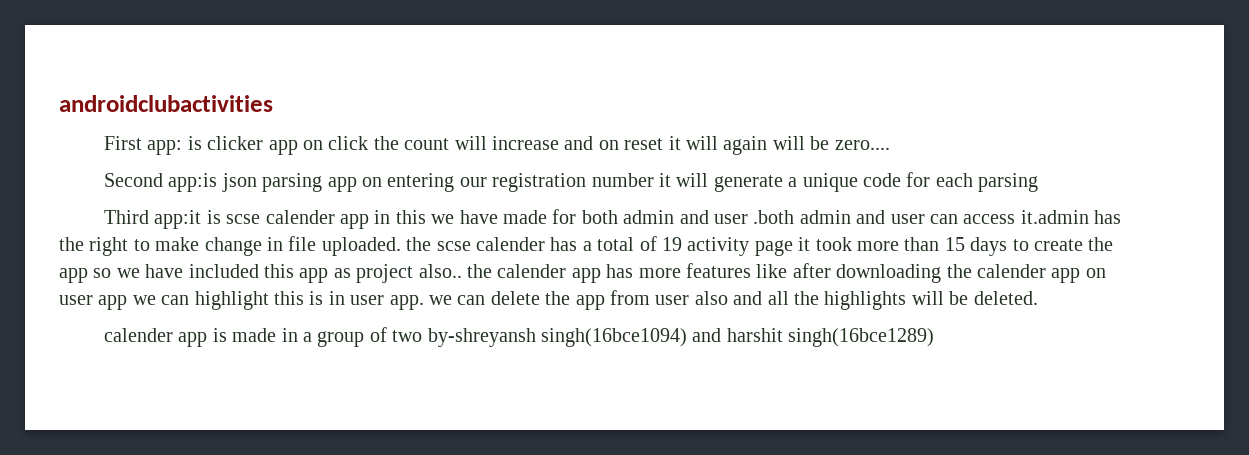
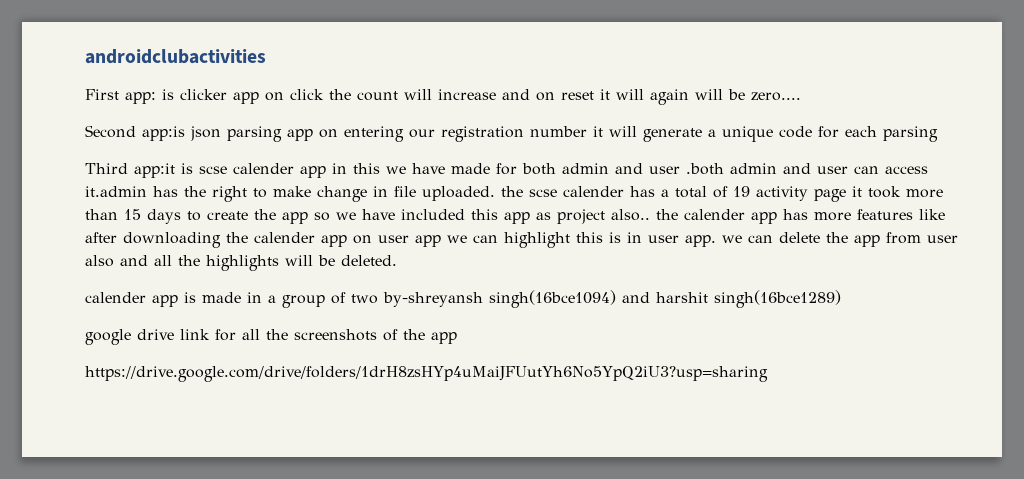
(935, 337) none -> [85,329,457,345] [85,366,768,382] // google drive link for all the screenshots of the app // https://drive.google.com/drive/folders/1drH8zsHYp4uMaiJFUutYh6No5YpQ2iU3?usp=sharing

